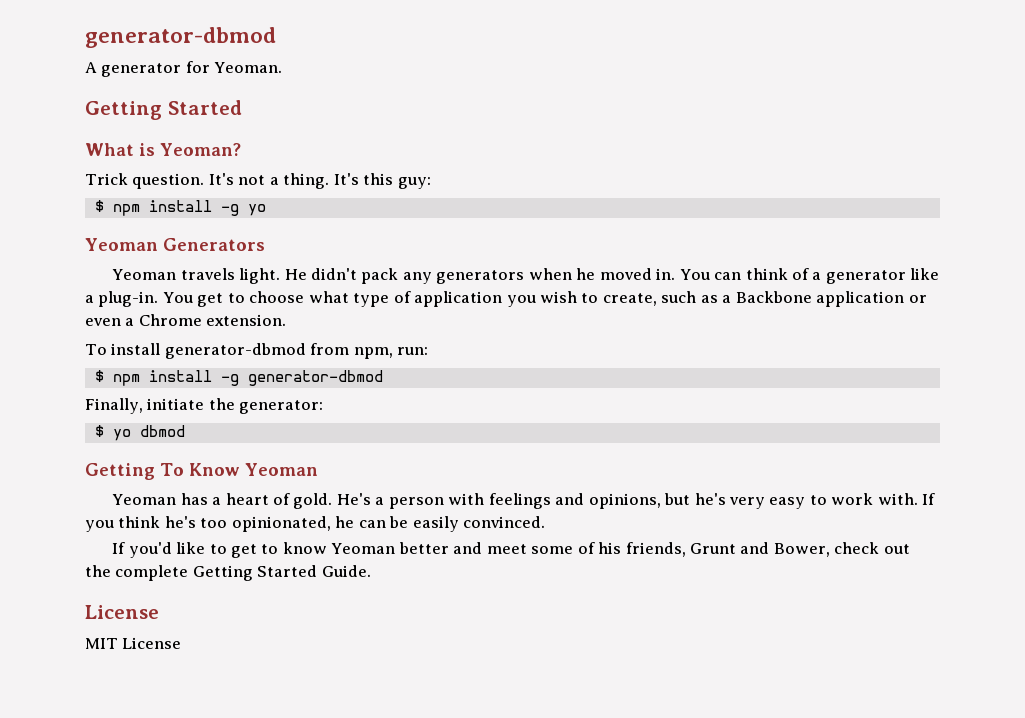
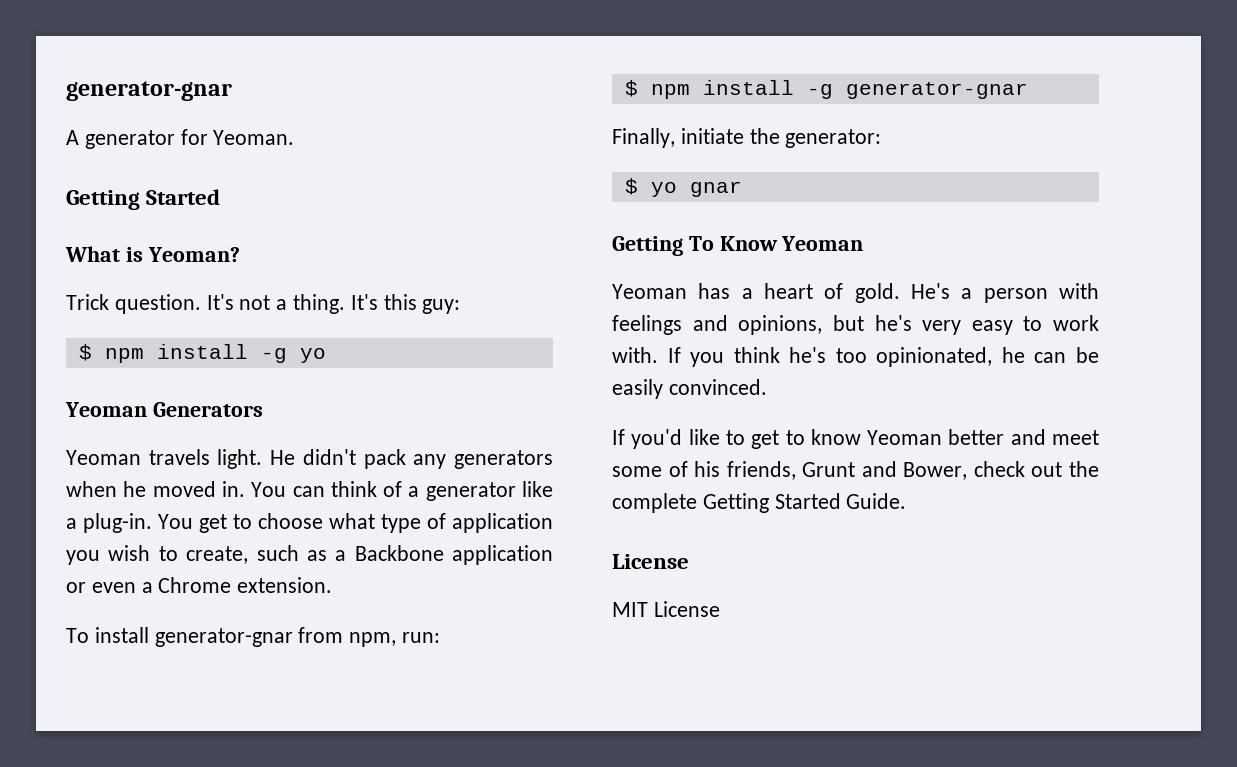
[85,27,276,48] generator-dbmod -> [66,81,232,101] generator-gnar
[164,343,306,359] generator-dbmod -> [154,628,293,647] generator-gnar
[247,370,383,386] generator-dbmod -> [845,82,1028,99] generator-gnar
[139,425,185,437] dbmod -> [689,181,742,197] gnar

